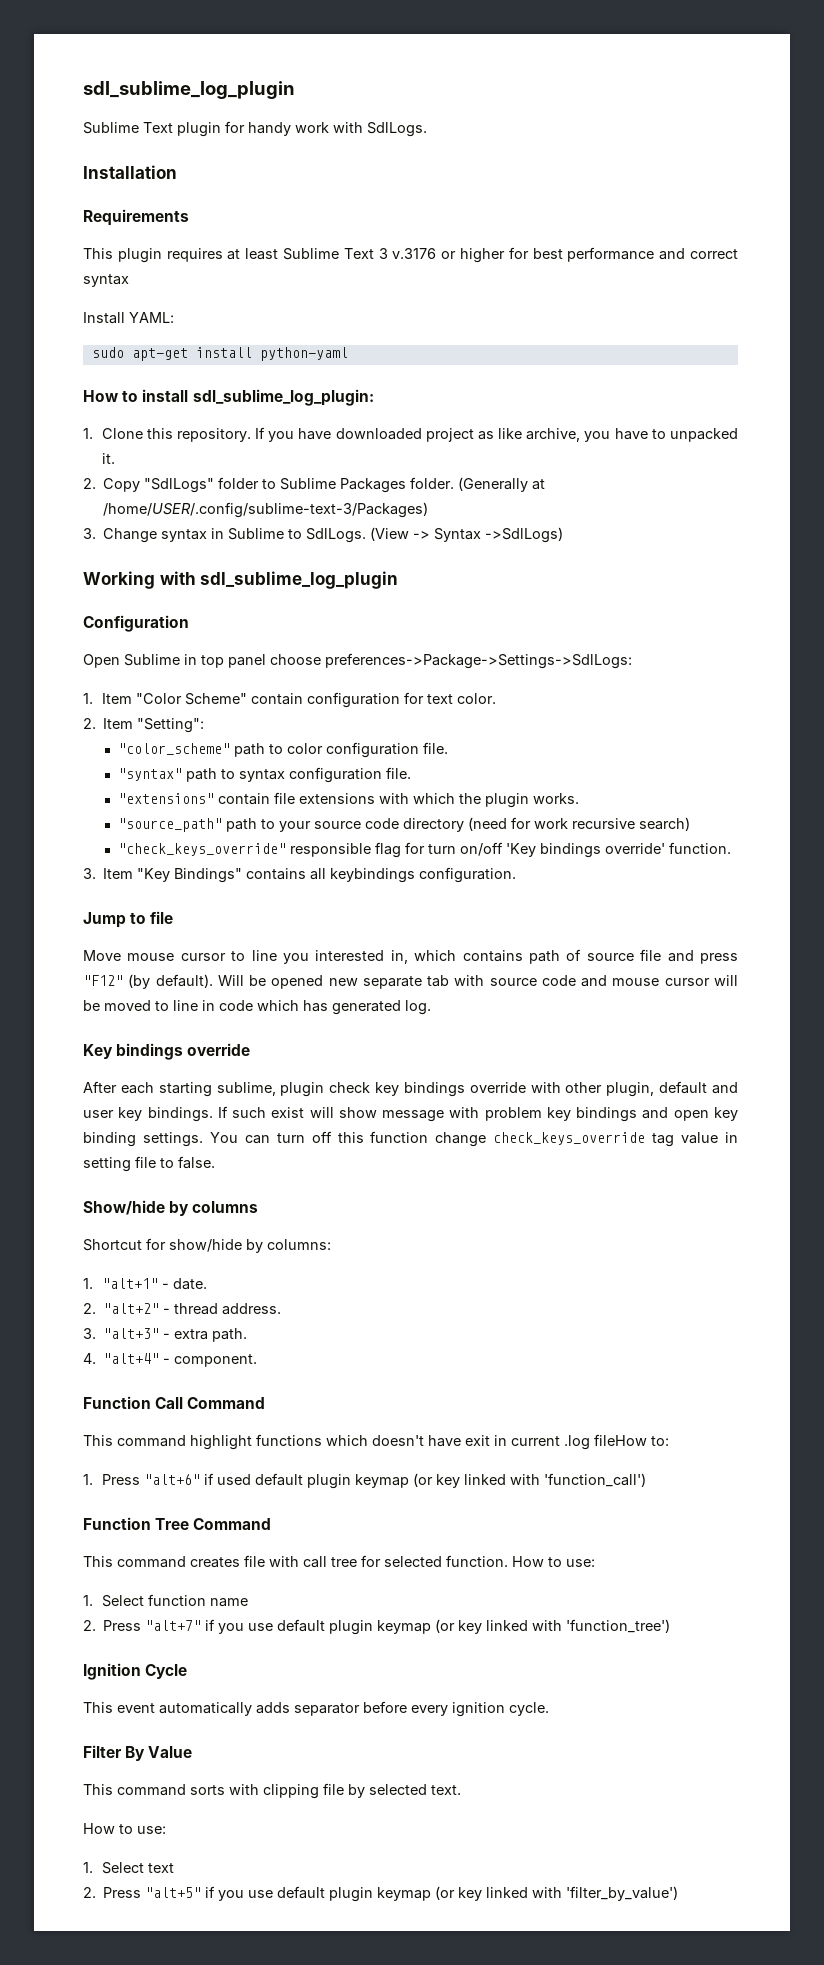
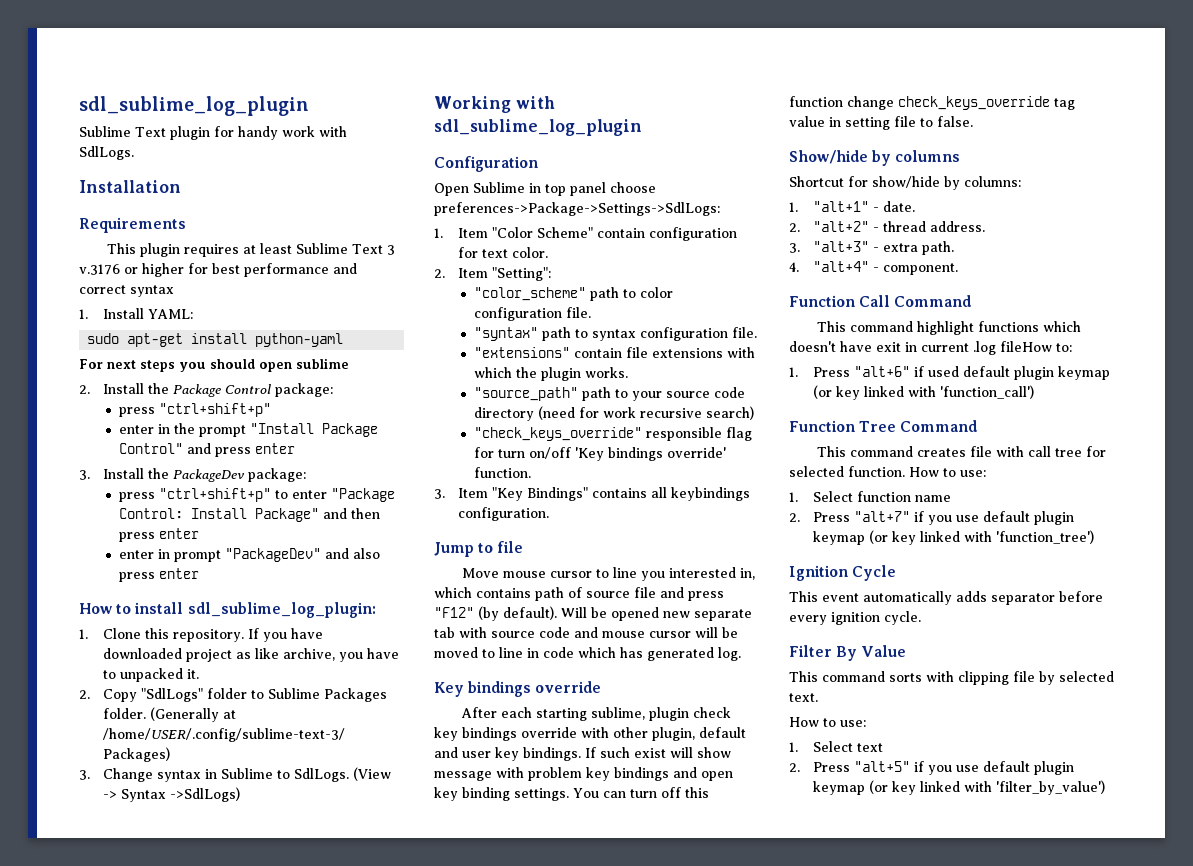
(129, 280) none -> [79,309,88,319] 1.
(348, 354) none -> [79,358,349,372] [79,383,334,397] [118,403,271,417] [118,423,378,437] [118,443,295,457] [79,468,307,482] [118,488,395,502] [118,508,380,522] [118,528,199,542] [118,548,380,562] [118,568,199,582] // For next steps you should open sublime // 2. Install the Package Control package: // press "ctrl+shift+p" // enter in the prompt "Install Package Control" and press enter // 3. Install the PackageDev package: // press "ctrl+shift+p" to enter "Package Control: Install Package" and then press enter // enter in prompt "PackageDev" and also press enter

